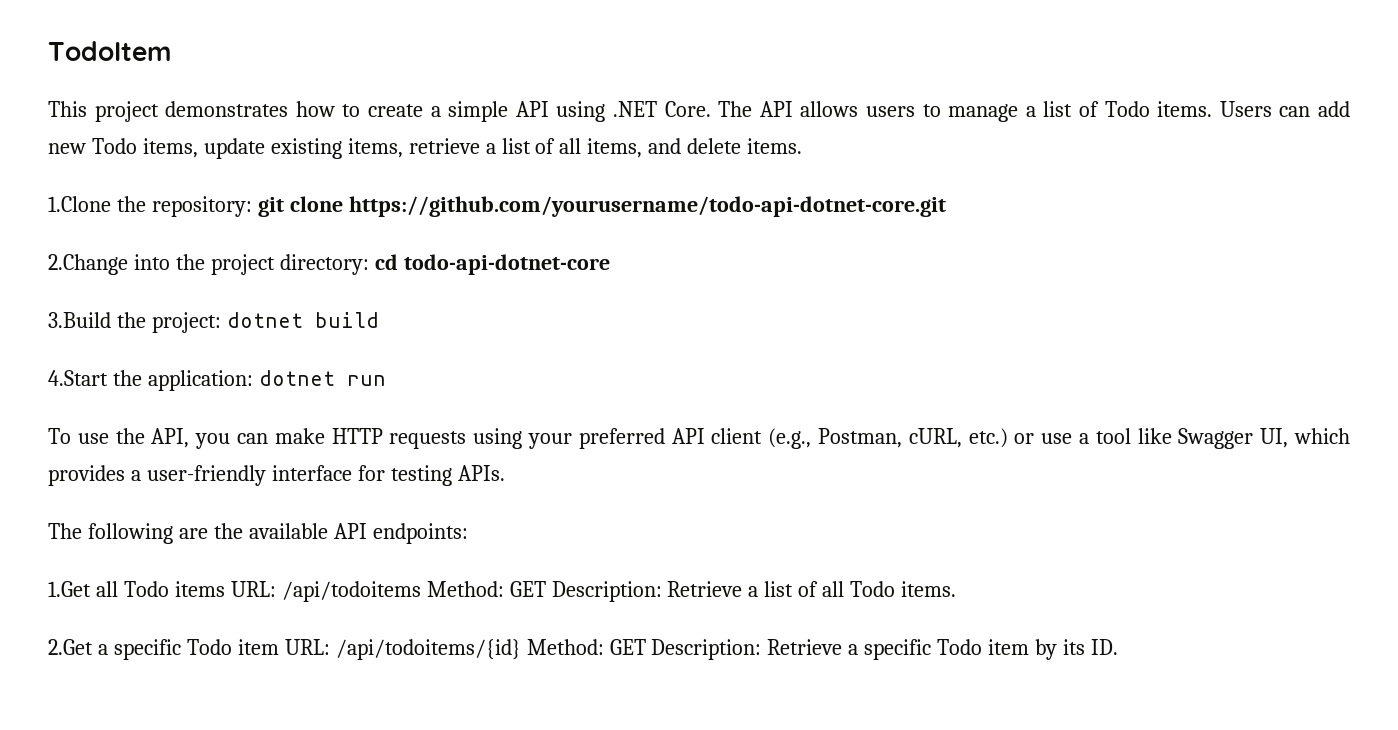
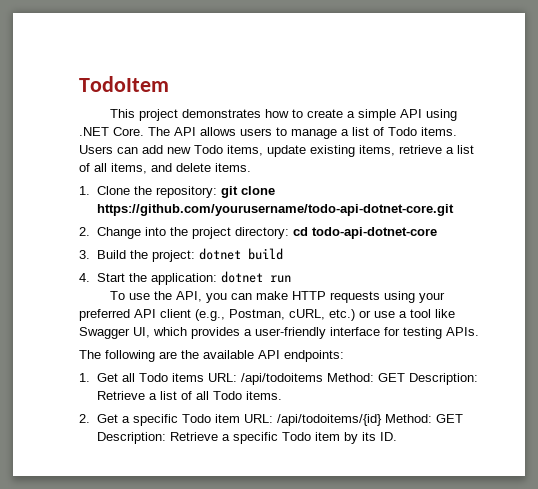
[48,196,111,212] 1.Clone -> [79,186,130,195] 1. Clone
[48,254,128,275] 2.Change -> [79,227,141,239] 2. Change
[48,312,111,328] 3.Build -> [79,250,126,259] 3. Build
[48,370,108,386] 4.Start -> [79,273,125,282] 4. Start
[48,581,91,597] 1.Get -> [79,373,118,382] 1. Get
[48,639,93,655] 2.Get -> [79,414,118,423] 2. Get

